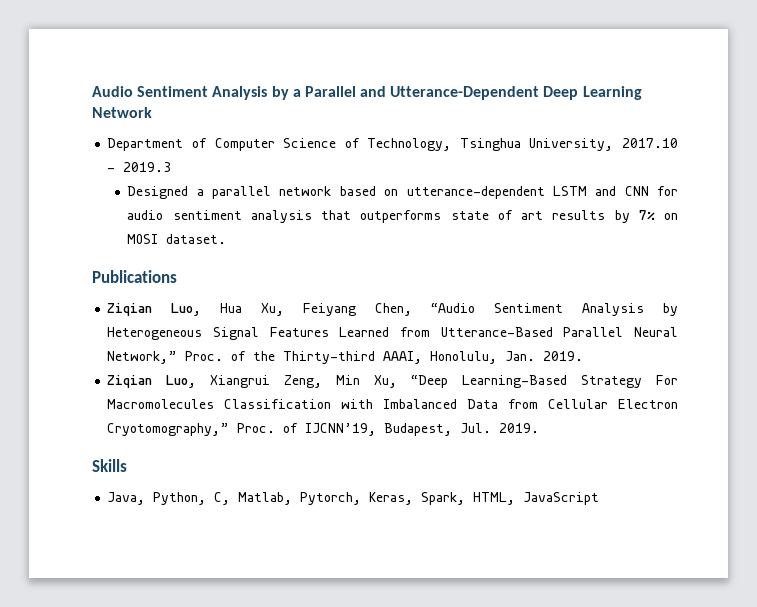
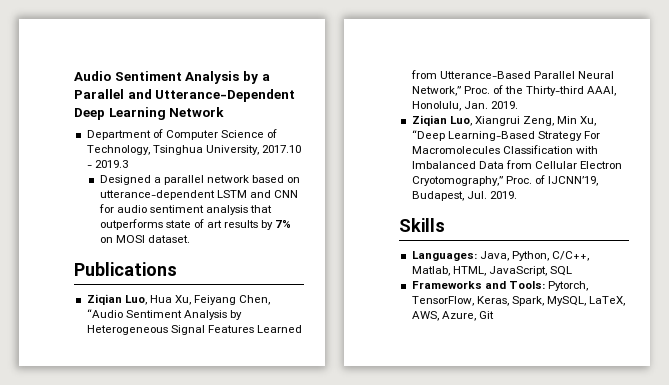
(127, 465) none -> [411,251,477,261] Languages:
[214,492,600,505] C, Matlab, Pytorch, Keras, Spark, HTML, JavaScript -> [551,251,589,261] [411,266,572,276] [411,281,588,291] [411,296,626,306] [411,311,494,321] C/C++, Matlab, HTML, JavaScript, SQL // Frameworks and Tools: Pytorch, TensorFlow, Keras, Spark, MySQL, LaTeX, AWS, Azure, Git

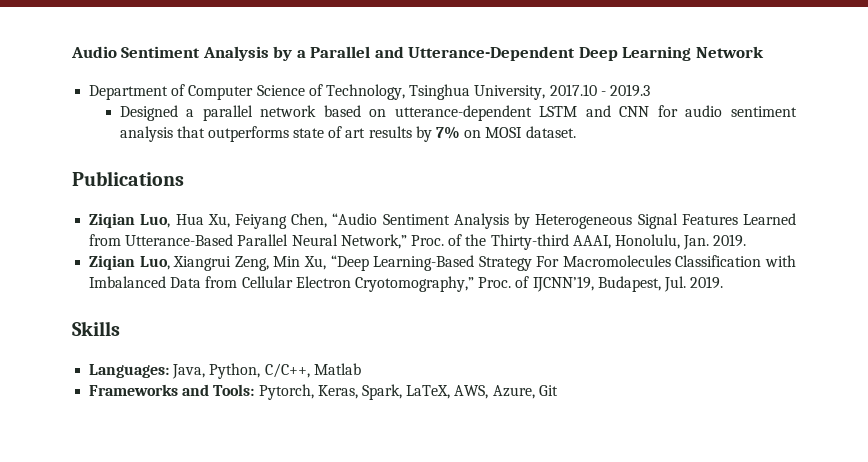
[411,266,572,276] Matlab, HTML, JavaScript, SQL -> [313,363,361,375] Matlab
[411,296,474,306] TensorFlow, -> (314, 392) none
[546,296,586,306] MySQL, -> (402, 392) none

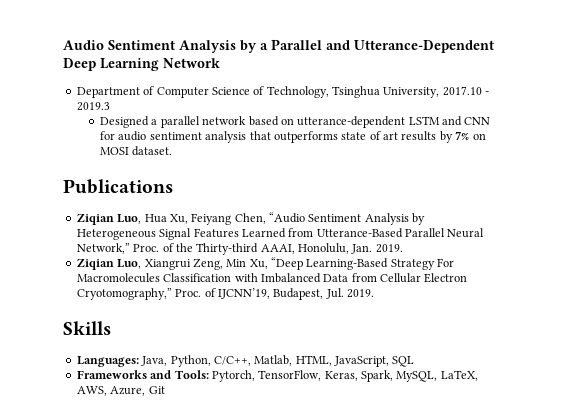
[313,363,361,375] Matlab -> [254,355,415,367] Matlab, HTML, JavaScript, SQL
(314, 392) none -> [258,370,322,381] TensorFlow,
(402, 392) none -> [396,371,438,382] MySQL,

